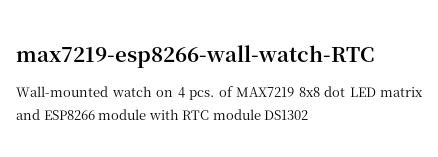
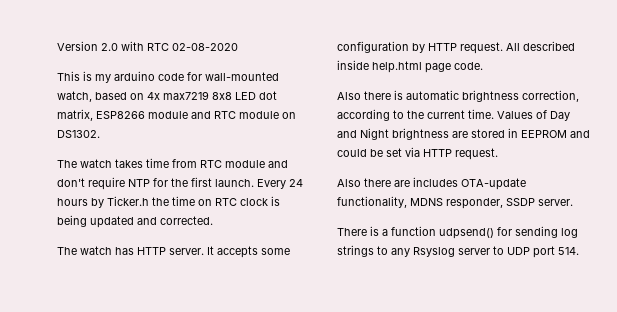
[16,45,374,68] [16,86,423,100] [16,109,40,120] max7219-esp8266-wall-watch-RTC // Wall-mounted watch on 4 pcs. of MAX7219 8x8 dot LED matrix and -> [57,41,238,51] [57,71,279,83] [57,91,277,102] [57,109,93,121] Version 2.0 with RTC 02-08-2020 // This is my arduino code for wall-mounted watch, based on 4x max7219 8x8 LED dot matrix,
[148,109,309,120] with RTC module DS1302 -> [191,111,296,119] [57,130,100,138] [57,158,288,168] [57,177,303,190] [57,196,280,208] [57,215,213,228] [57,246,290,258] [337,41,575,54] [337,60,483,73] [337,90,579,102] [337,109,570,121] [337,128,590,140] [337,147,498,160] [337,177,526,190] [337,196,573,209] [337,226,578,239] [337,245,579,258] and RTC module on DS1302. // The watch takes time from RTC module and don't require NTP for the first launch. Every 24 hours by Ticker.h the time on RTC clock is being updated and corrected. // The watch has HTTP server. It accepts some configuration by HTTP request. All described inside help.html page code. // Also there is automatic brightness correction, according to the current time. Values of Day and Night brightness are stored in EEPROM and could be set via HTTP request. // Also there are includes OTA-update functionality, MDNS responder, SSDP server. // There is a function udpsend() for sending log strings to any Rsyslog server to UDP port 514.

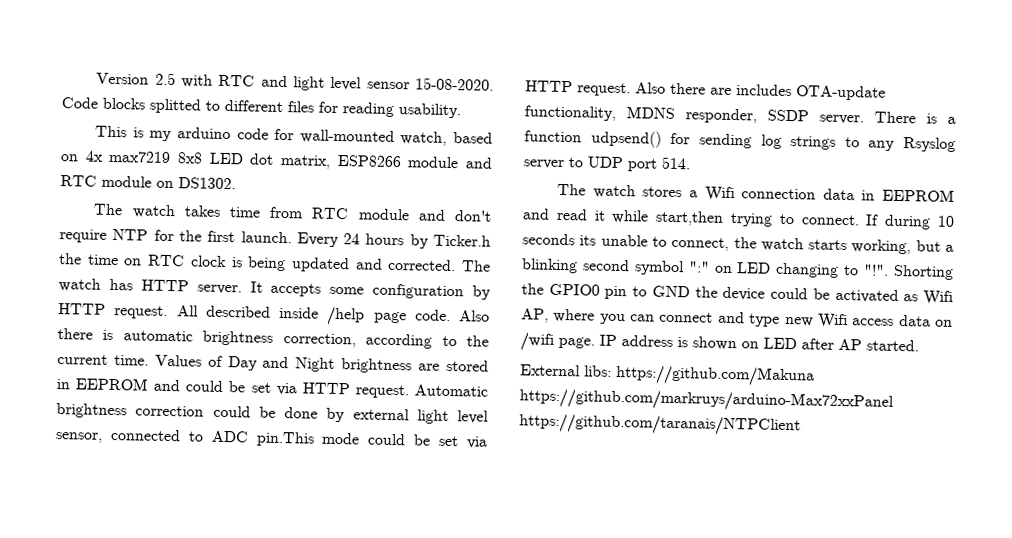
[101,43,118,51] 2.0 -> [154,72,176,86] 2.5
[172,43,238,51] 02-08-2020 -> [260,75,495,91] [61,97,461,119] and light level sensor 15-08-2020. Code blocks splitted to different files for reading usability.
(213, 220) // -> (457, 265) none
[372,61,422,73] help.html -> [326,306,366,326] /help
(483, 66) // -> (451, 315) none
(498, 154) // -> [414,384,488,397] [56,403,489,424] [55,428,489,449] [525,80,631,97] Automatic brightness correction could be done by external light level sensor, connected to ADC pin.This mode could be set via HTTP request.
(573, 202) // -> (864, 119) none
(579, 251) none -> [557,183,955,202] [522,208,955,230] [522,233,955,255] [521,258,954,280] [521,283,953,305] [521,308,953,329] [520,332,919,352] [520,364,815,387] [519,388,894,413] [519,413,801,437] // The watch stores a Wifi connection data in EEPROM and read it while start,then trying to connect. If during 10 seconds its unable to connect, the watch starts working, but a blinking second symbol ":" on LED changing to "!". Shorting the GPIO0 pin to GND the device could be activated as Wifi AP, where you can connect and type new Wifi access data on /wifi page. IP address is shown on LED after AP started. // External libs: https://github.com/Makuna https://github.com/markruys/arduino-Max72xxPanel https://github.com/taranais/NTPClient

